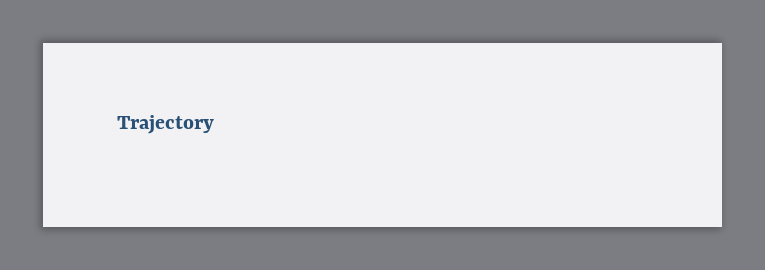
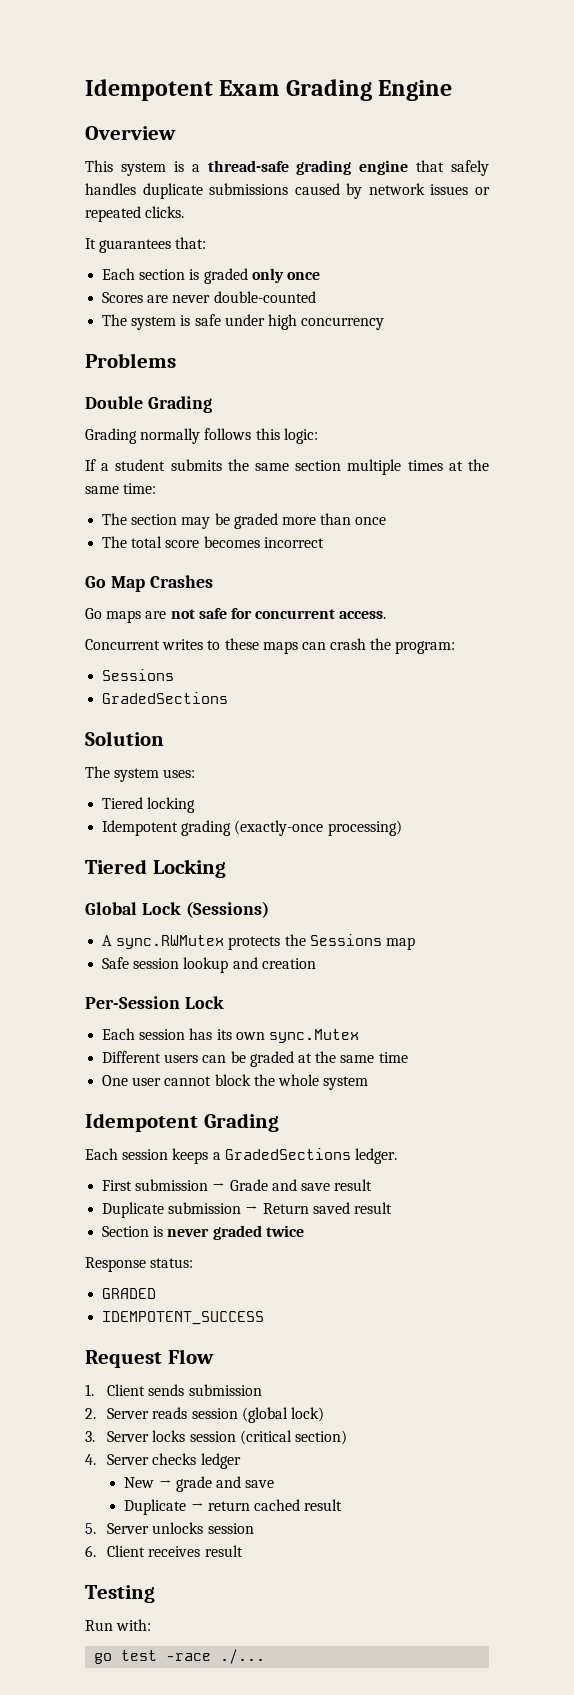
[117,115,214,134] Trajectory -> [85,79,453,101] [85,126,176,140] [85,160,489,176] [85,183,490,199] [85,206,185,222] [85,237,207,253] [102,268,320,284] [102,291,316,303] [102,314,385,330] [85,353,176,368] [85,396,212,413] [85,428,318,444] [85,459,489,475] [85,483,157,494] [102,513,387,529] [102,536,324,548] [85,575,213,592] [85,608,387,623] [85,638,456,654] [102,669,175,681] [102,692,229,704] [85,731,164,746] [85,766,196,782] [102,797,196,813] [102,820,402,836] [85,859,226,878] [85,901,269,918] [102,934,415,950] [102,957,316,973] [85,996,224,1009] [102,1028,359,1043] [102,1051,408,1067] [102,1074,369,1090] [85,1113,279,1132] [85,1148,397,1164] [102,1179,373,1191] [102,1202,392,1218] [102,1225,304,1240] [85,1257,194,1272] [102,1288,157,1299] [102,1311,265,1325] [85,1349,214,1368] [85,1384,262,1396] [85,1407,325,1423] [85,1430,348,1445] [85,1453,241,1469] [124,1476,275,1492] [124,1499,343,1515] [85,1522,254,1534] [85,1545,243,1557] [85,1585,155,1603] [85,1619,152,1631] [94,1649,266,1664] Idempotent Exam Grading Engine // Overview // This system is a thread-safe grading engine that safely handles duplicate submissions caused by network issues or repeated clicks. // It guarantees that: // Each section is graded only once // Scores are never double-counted // The system is safe under high concurrency // Problems // Double Grading // Grading normally follows this logic: // If a student submits the same section multiple times at the same time: // The section may be graded more than once // The total score becomes incorrect // Go Map Crashes // Go maps are not safe for concurrent access. // Concurrent writes to these maps can crash the program: // Sessions // GradedSections // Solution // The system uses: // Tiered locking // Idempotent grading (exactly-once processing) // Tiered Locking // Global Lock (Sessions) // A sync.RWMutex protects the Sessions map // Safe session lookup and creation // Per-Session Lock // Each session has its own sync.Mutex // Different users can be graded at the same time // One user cannot block the whole system // Idempotent Grading // Each session keeps a GradedSections ledger. // First submission → Grade and save result // Duplicate submission → Return saved result // Section is never graded twice // Response status: // GRADED // IDEMPOTENT_SUCCESS // Request Flow // 1. Client sends submission // 2. Server reads session (global lock) // 3. Server locks session (critical section) // 4. Server checks ledger // New → grade and save // Duplicate → return cached result // 5. Server unlocks session // 6. Client receives result // Testing // Run with: // go test -race ./...

